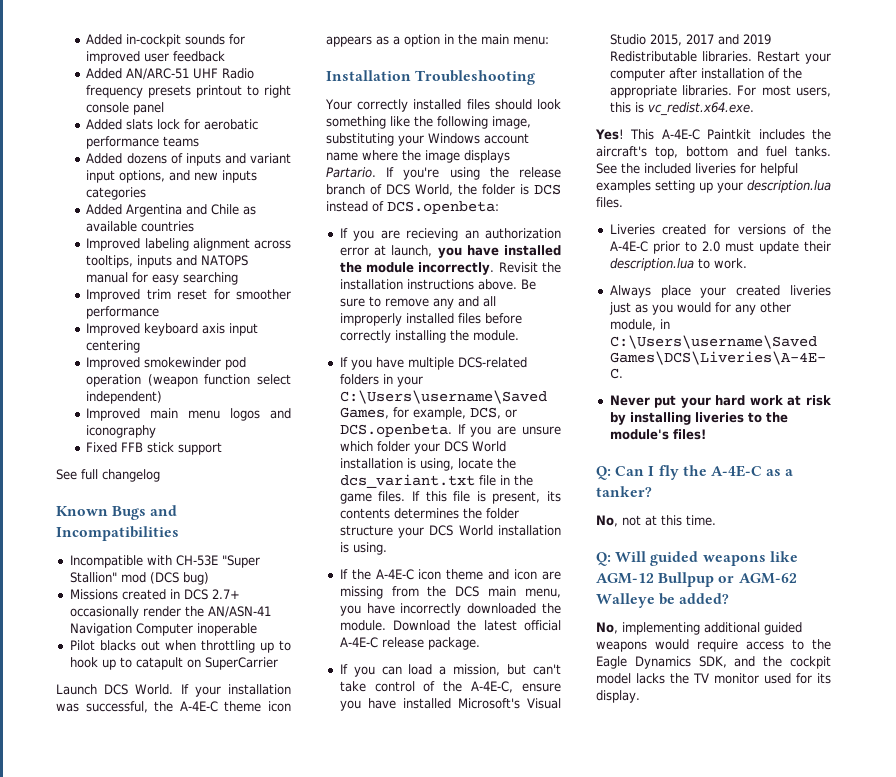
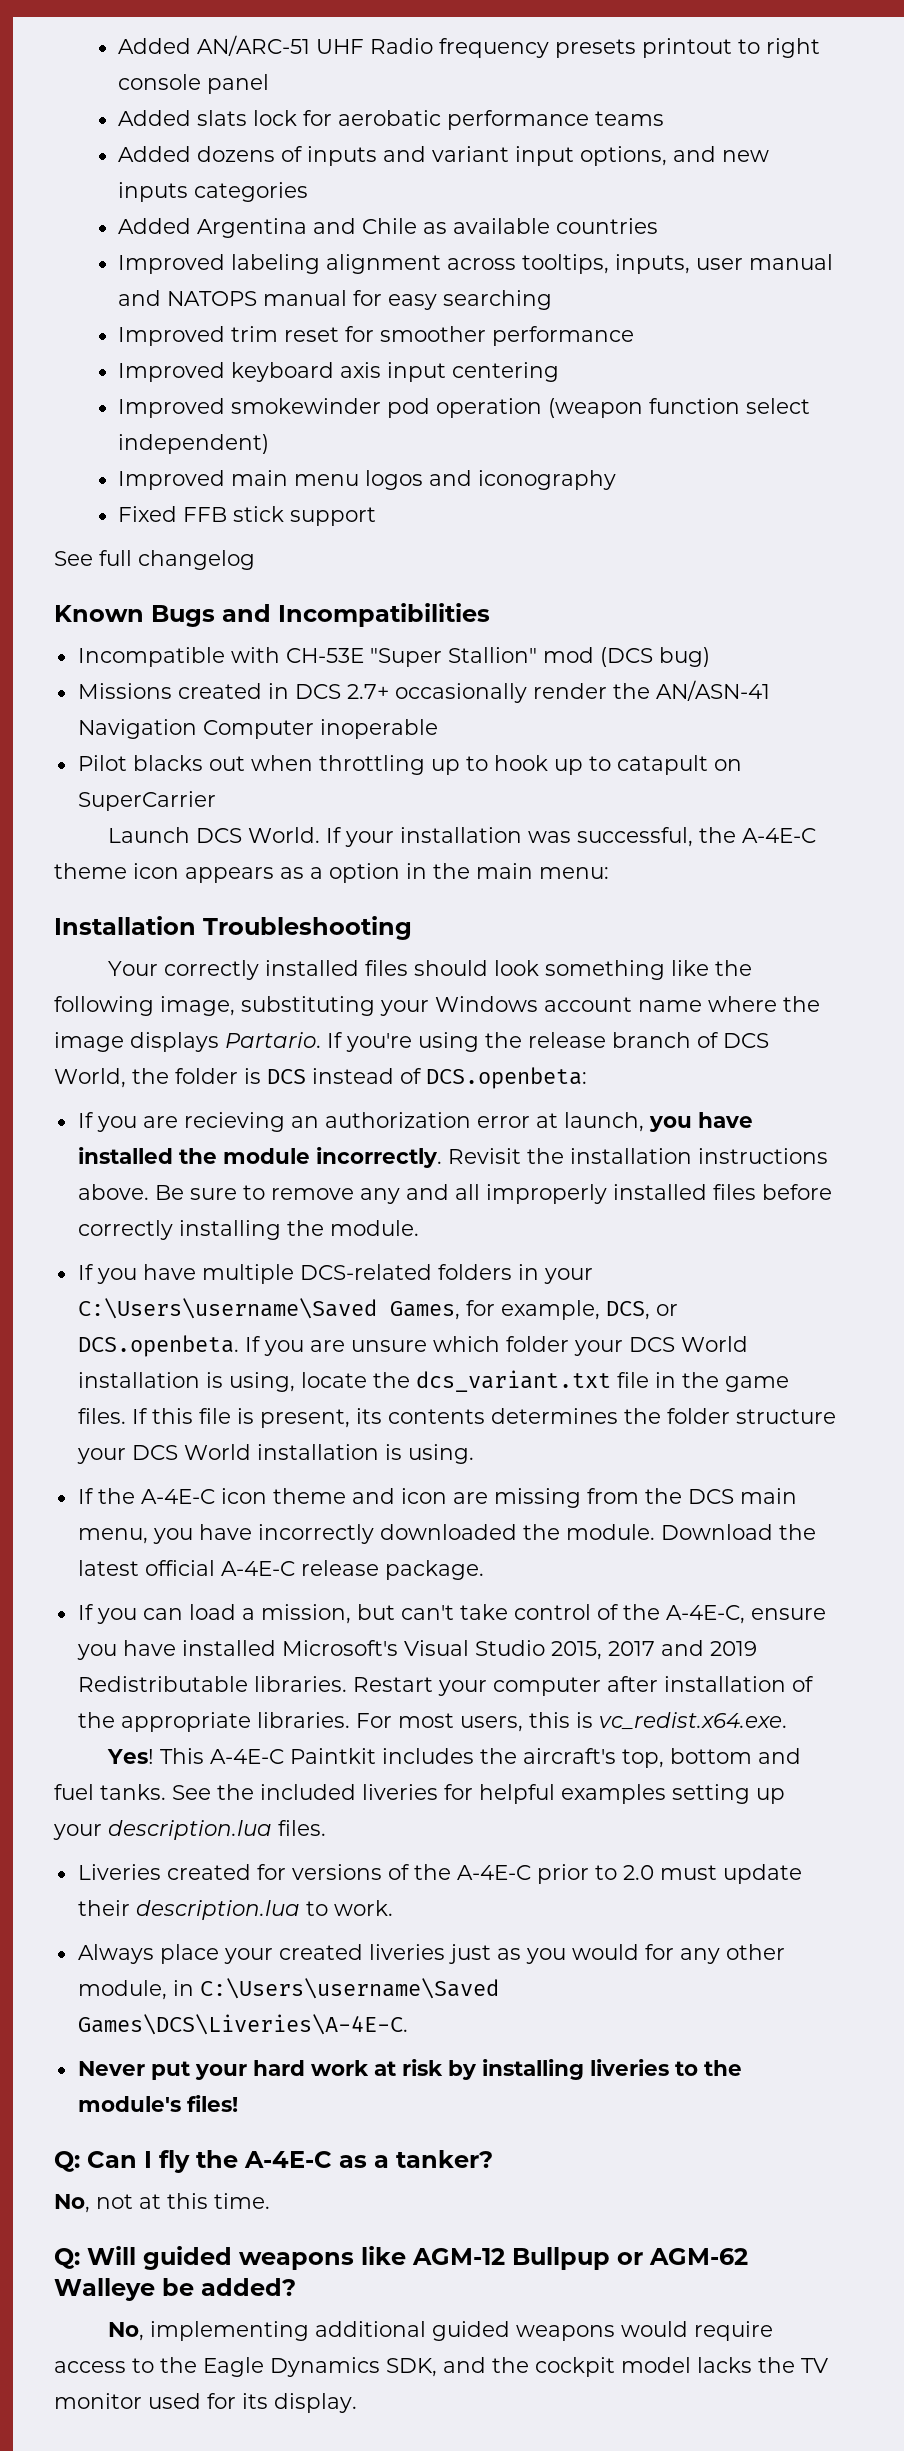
[86,34,246,47] [86,51,226,64] [86,68,123,79] Added in-cockpit sounds for improved user feedback // Added -> [118,38,192,54] Added
[137,255,173,268] inputs -> [615,254,834,274] inputs, user manual

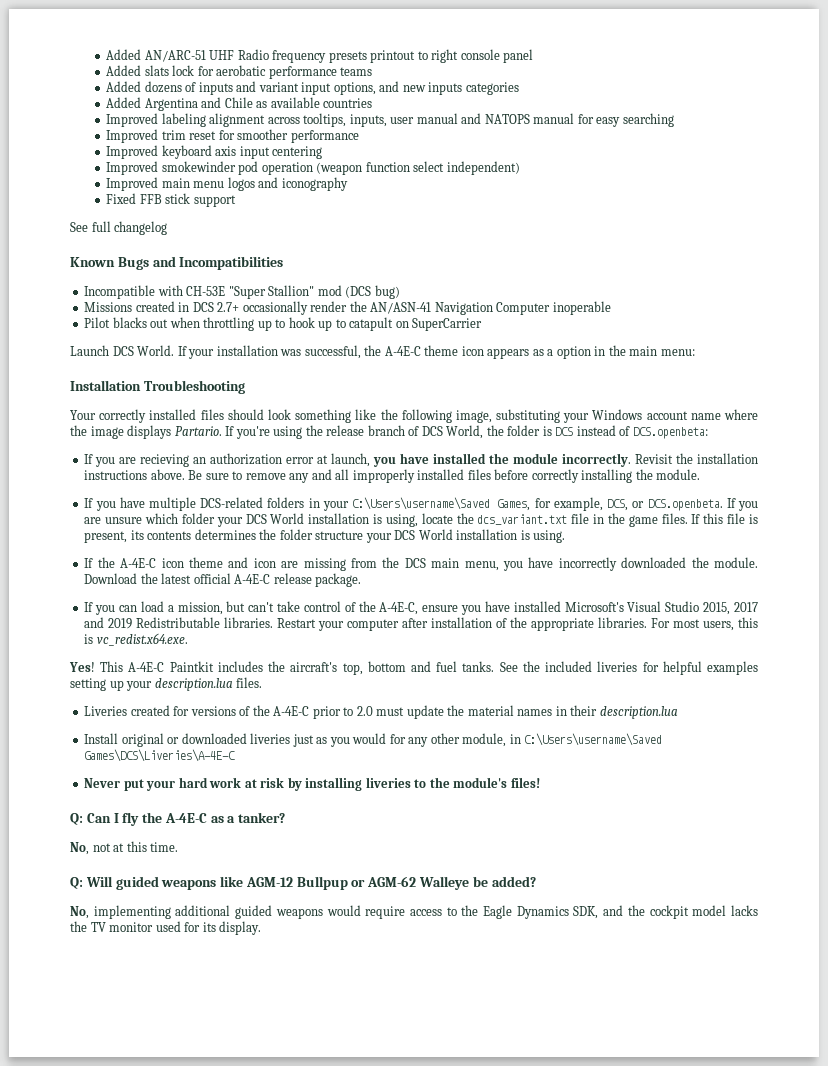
[77,1900,393,1920] [77,1944,363,1964] their description.lua to work. // Always place your created -> [447,705,678,719] [84,733,247,747] the material names in their description.lua // Install original or downloaded
[77,2014,408,2035] Games\DCS\Liveries\A-4E-C. -> [84,749,236,762] Games\DCS\Liveries\A-4E-C

